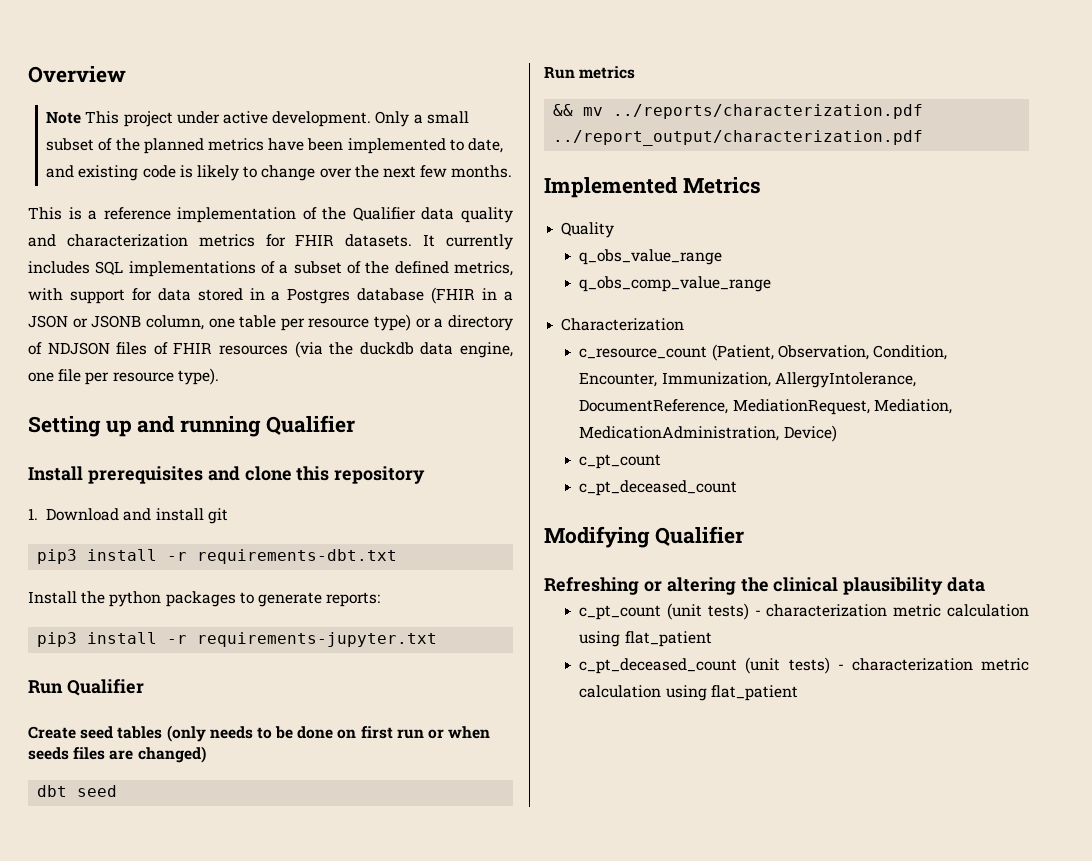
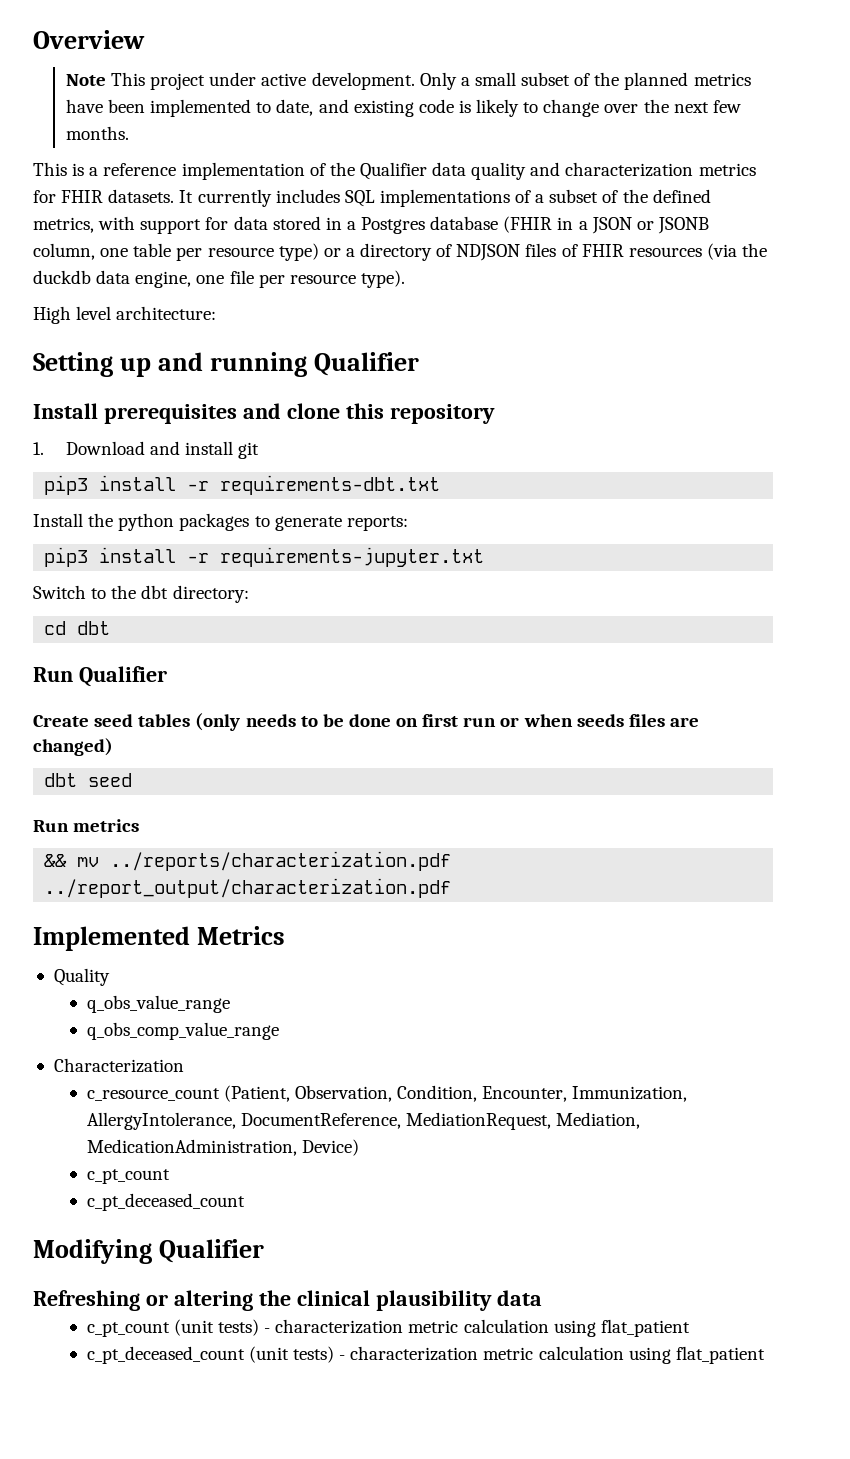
(219, 376) none -> [33,306,217,324] // High level architecture:
(438, 639) none -> [33,585,249,603] [44,621,111,635] // Switch to the dbt directory: // cd dbt

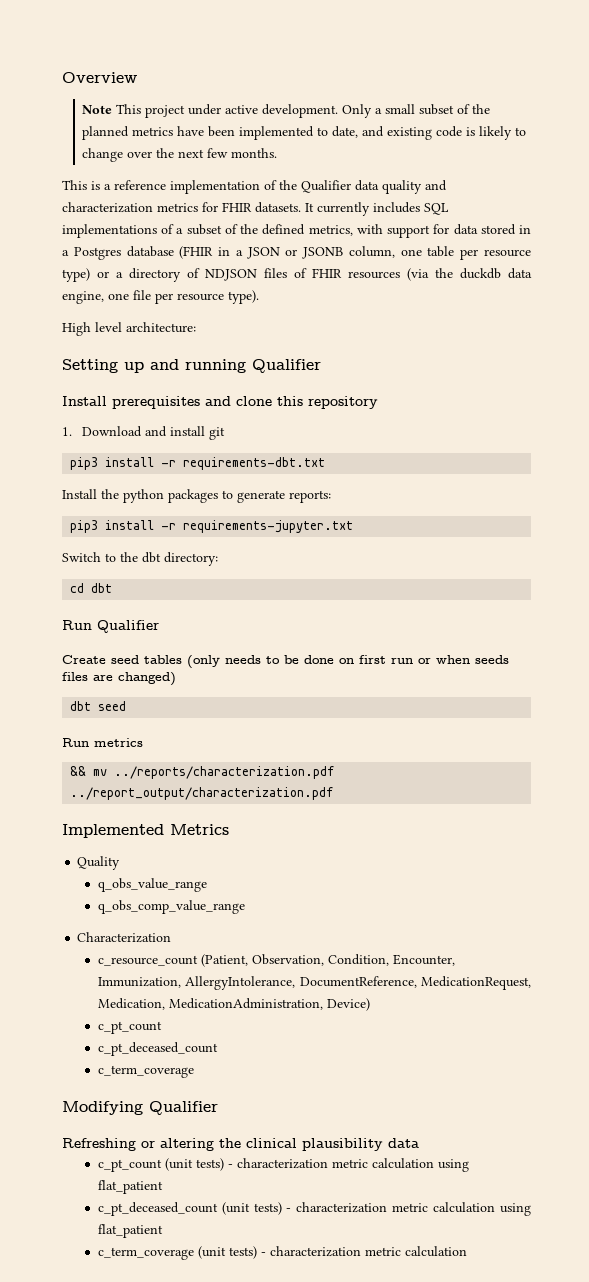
[406,1112,641,1130] MediationRequest, Mediation, -> [421,976,531,990] [97,998,165,1010] MedicationRequest, Medication,
(245, 1202) none -> [97,1065,194,1078] // c_term_coverage
(765, 1355) none -> [97,1246,467,1260] // c_term_coverage (unit tests) - characterization metric calculation

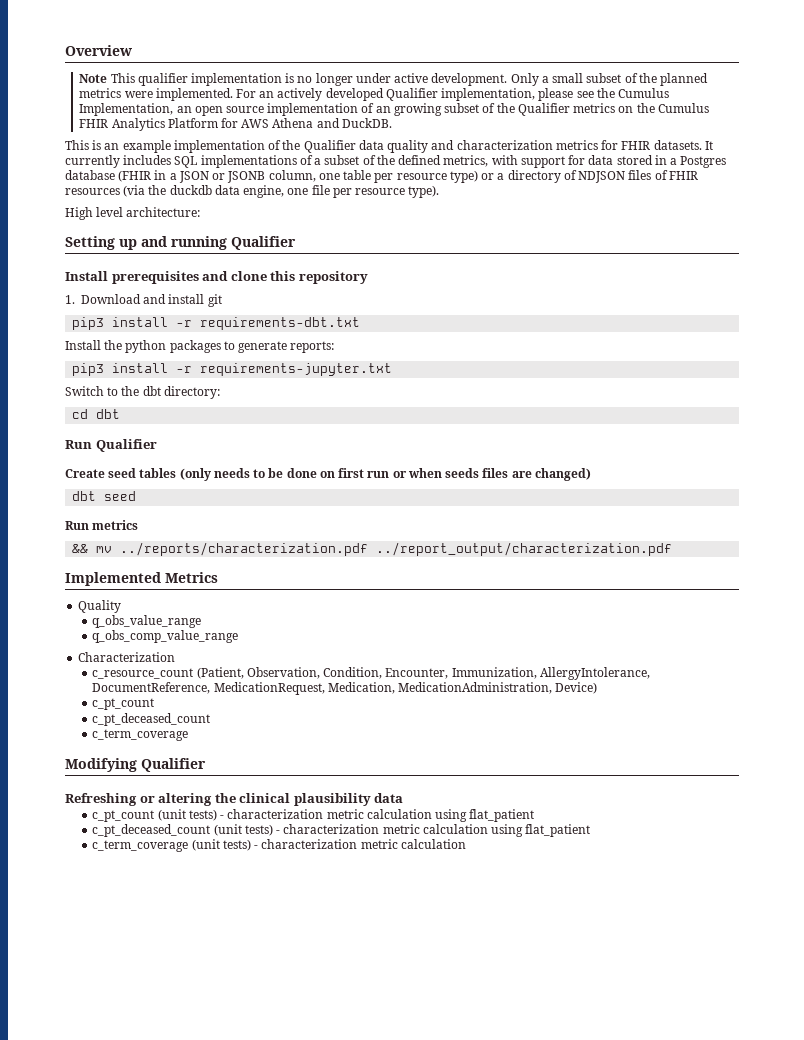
[145,105,186,118] project -> [137,73,353,86] qualifier implementation is no longer
[177,126,527,140] [82,148,278,162] have been implemented to date, and existing code is likely to change over the next few months. -> [124,88,670,101] [79,103,709,116] [79,118,392,131] were implemented. For an actively developed Qualifier implementation, please see the Cumulus Implementation, an open source implementation of an growing subset of the Qualifier metrics on the Cumulus FHIR Analytics Platform for AWS Athena and DuckDB.
[104,180,166,190] a reference -> [104,140,171,153] an example

